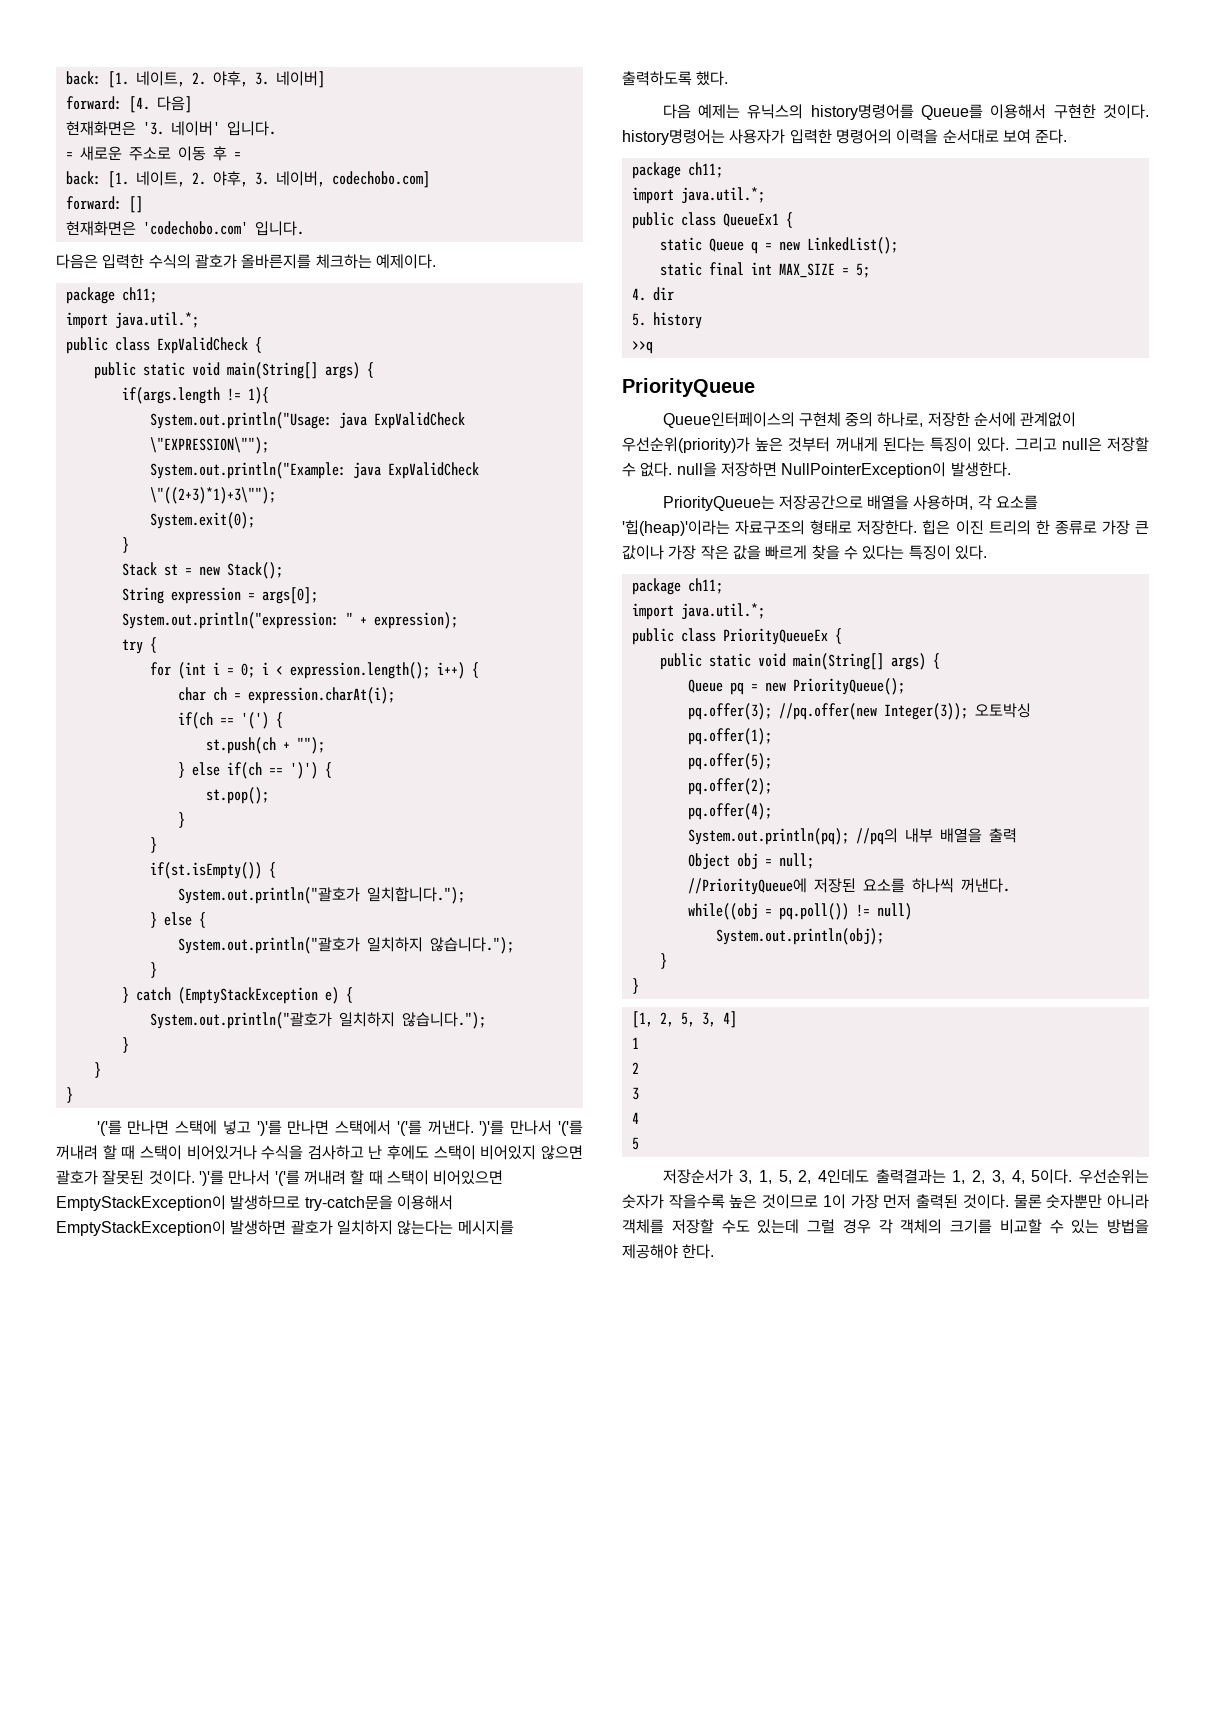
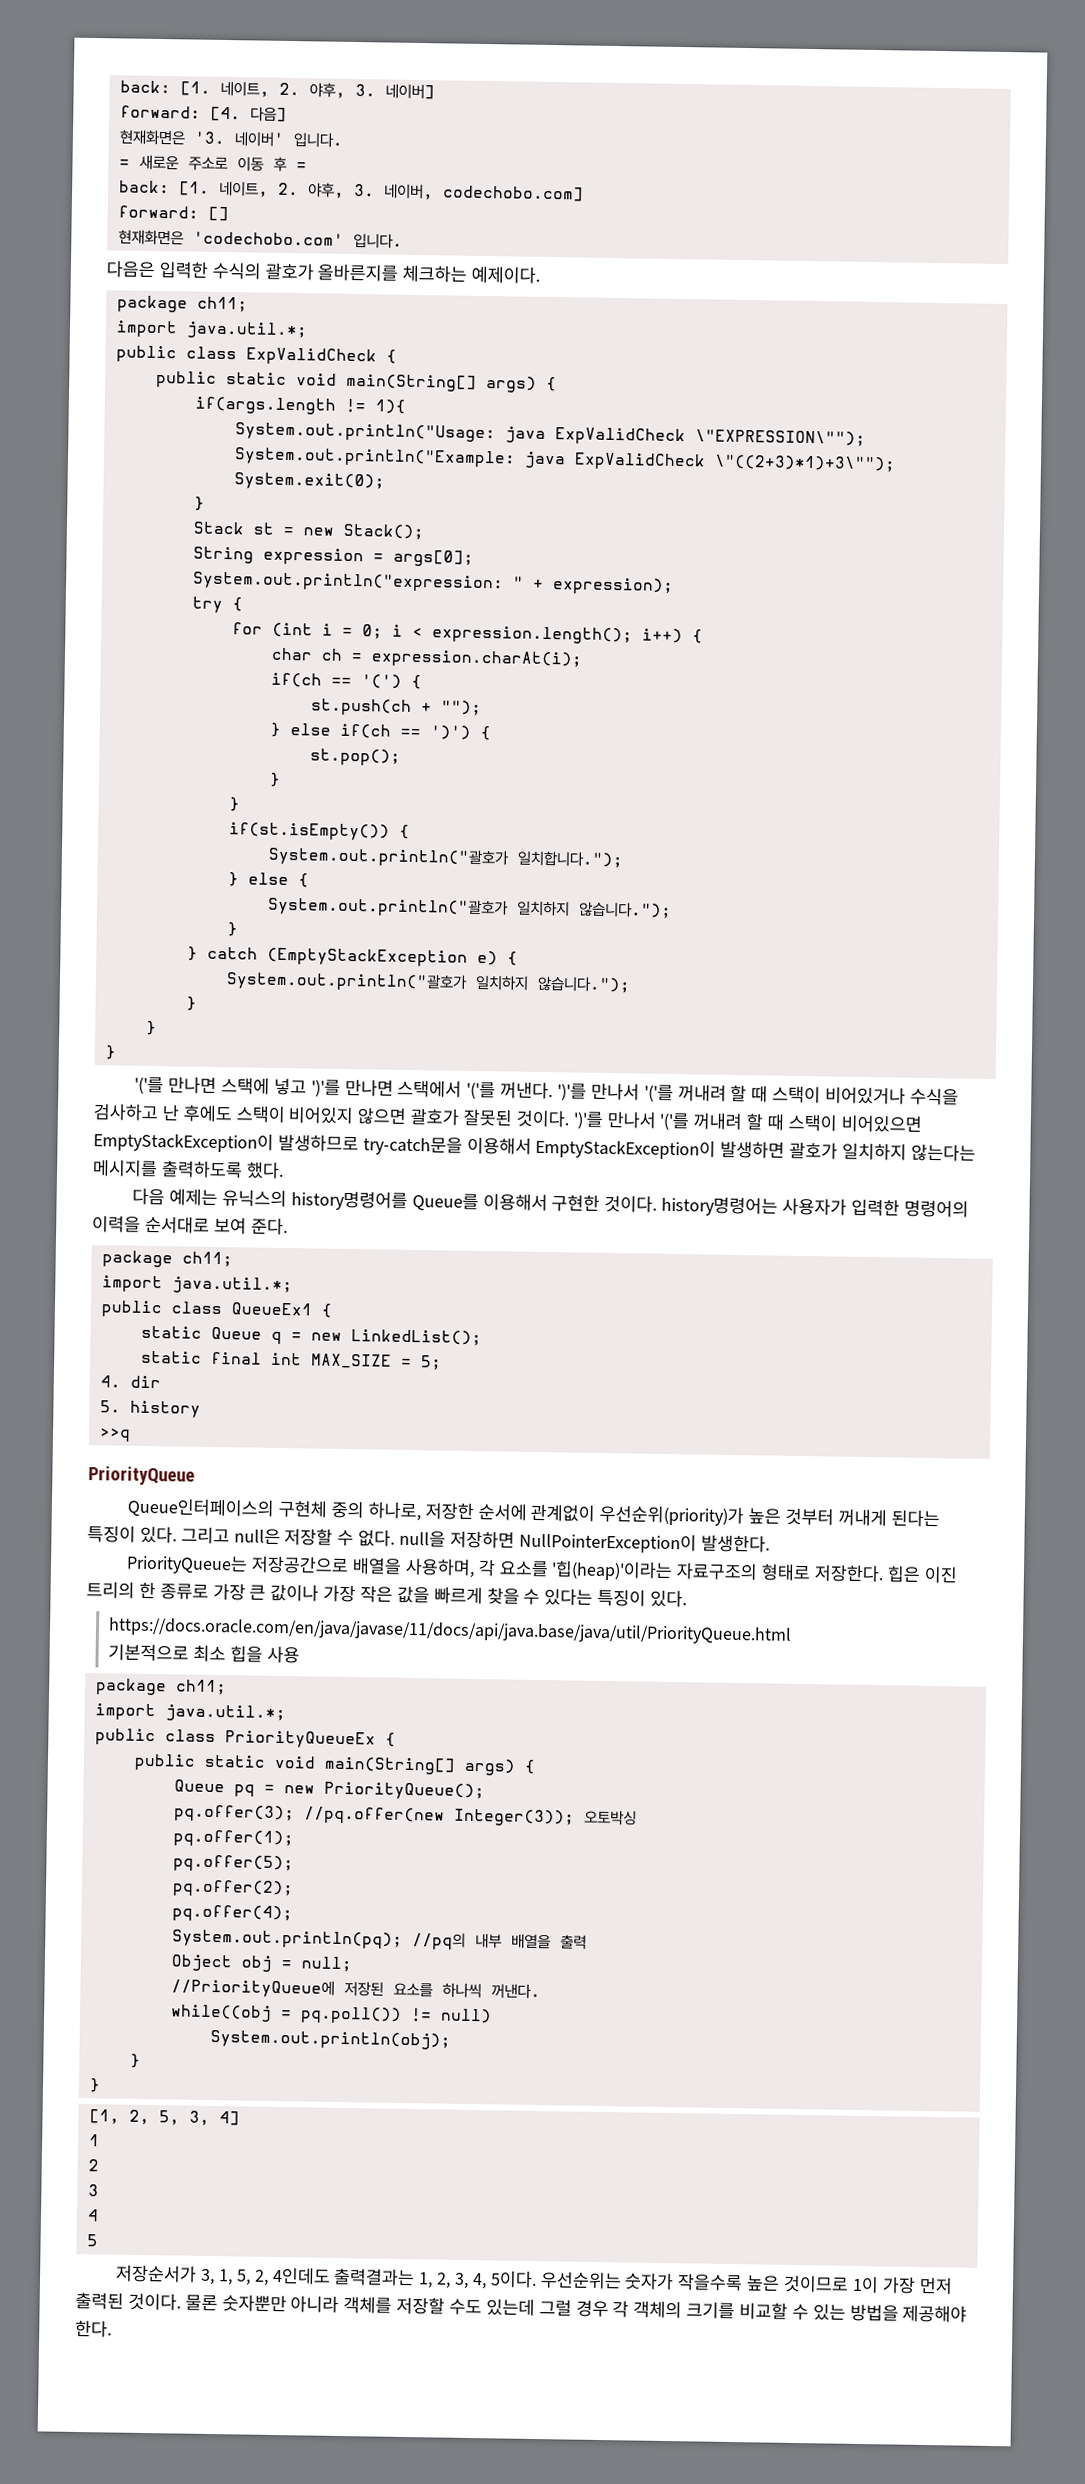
(987, 552) none -> [107,1617,792,1645] [107,1643,300,1664] // https://docs.oracle.com/en/java/javase/11/docs/api/java.base/java/util/PriorityQueue.html // 기본적으로 최소 힙을 사용

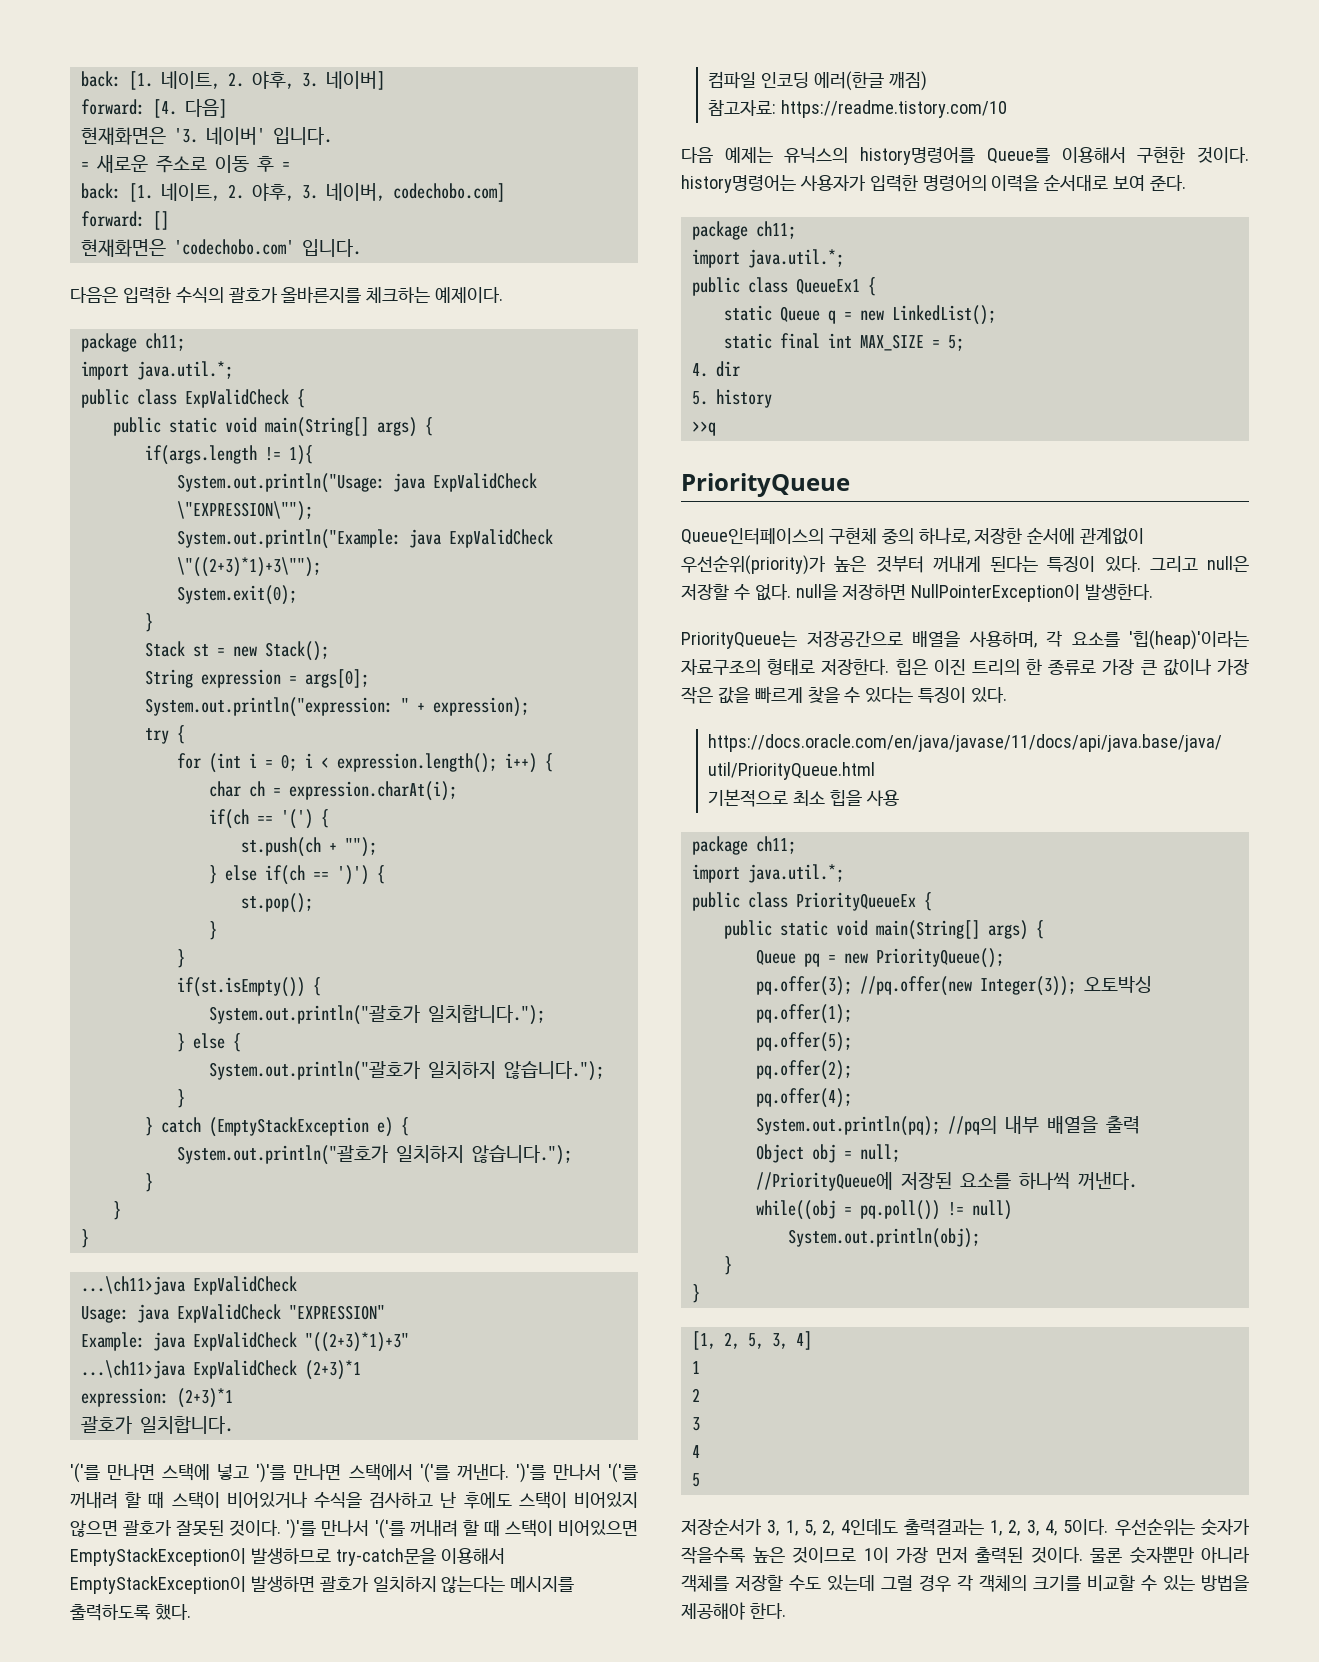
(116, 1052) none -> [80,1276,297,1295] [80,1304,385,1323] [80,1332,409,1352] [80,1360,361,1380] [80,1388,233,1408] [80,1416,233,1434] // ...\ch11>java ExpValidCheck // Usage: java ExpValidCheck "EXPRESSION" // Example: java ExpValidCheck "((2+3)*1)+3" // ...\ch11>java ExpValidCheck (2+3)*1 // expression: (2+3)*1 // 괄호가 일치합니다.
(284, 1170) none -> [708,71,927,91] [708,100,1008,118] // 컴파일 인코딩 에러(한글 깨짐) // 참고자료: https://readme.tistory.com/10

